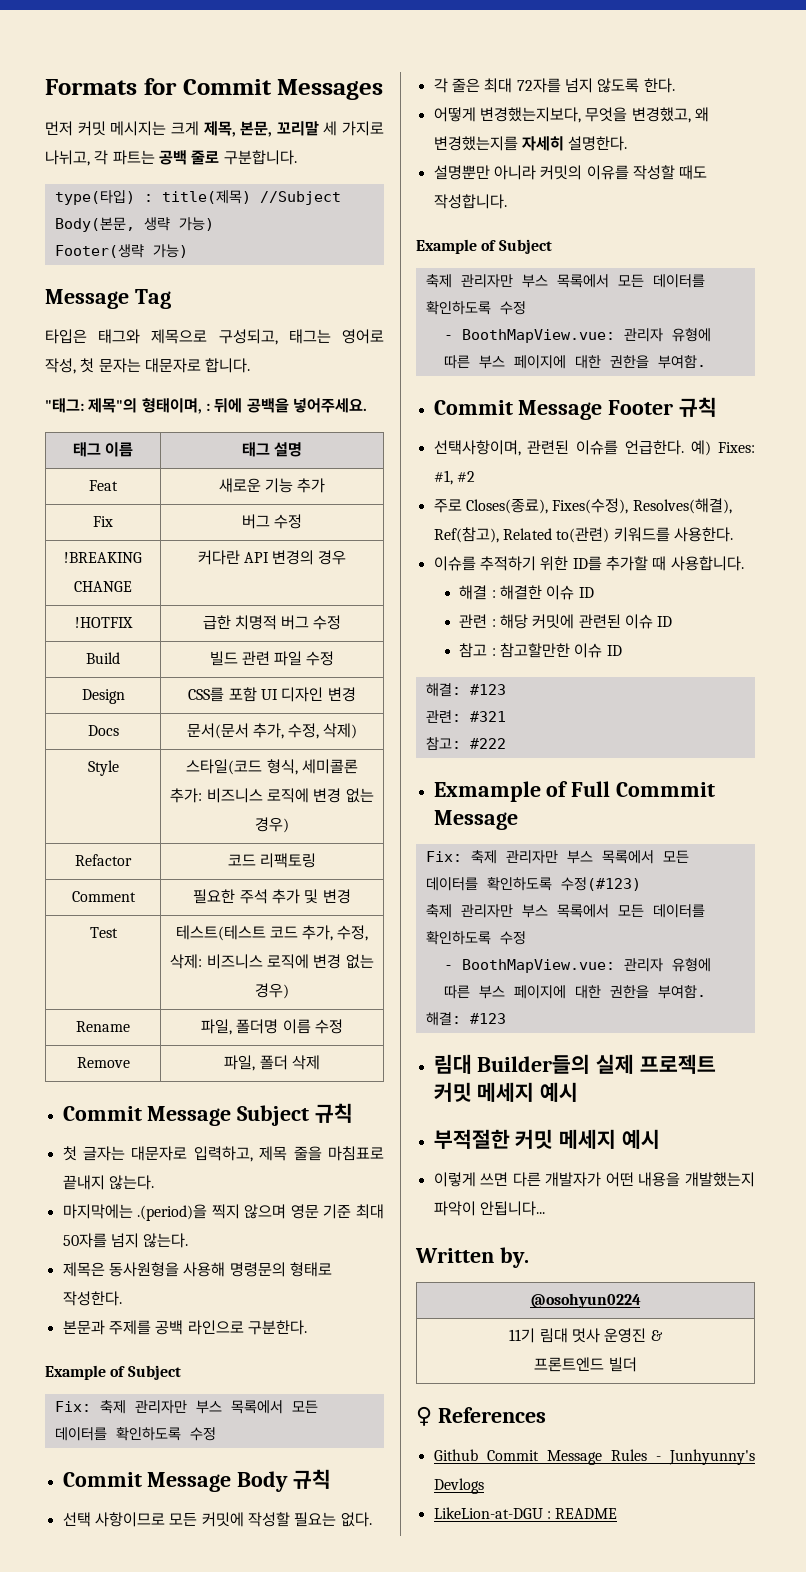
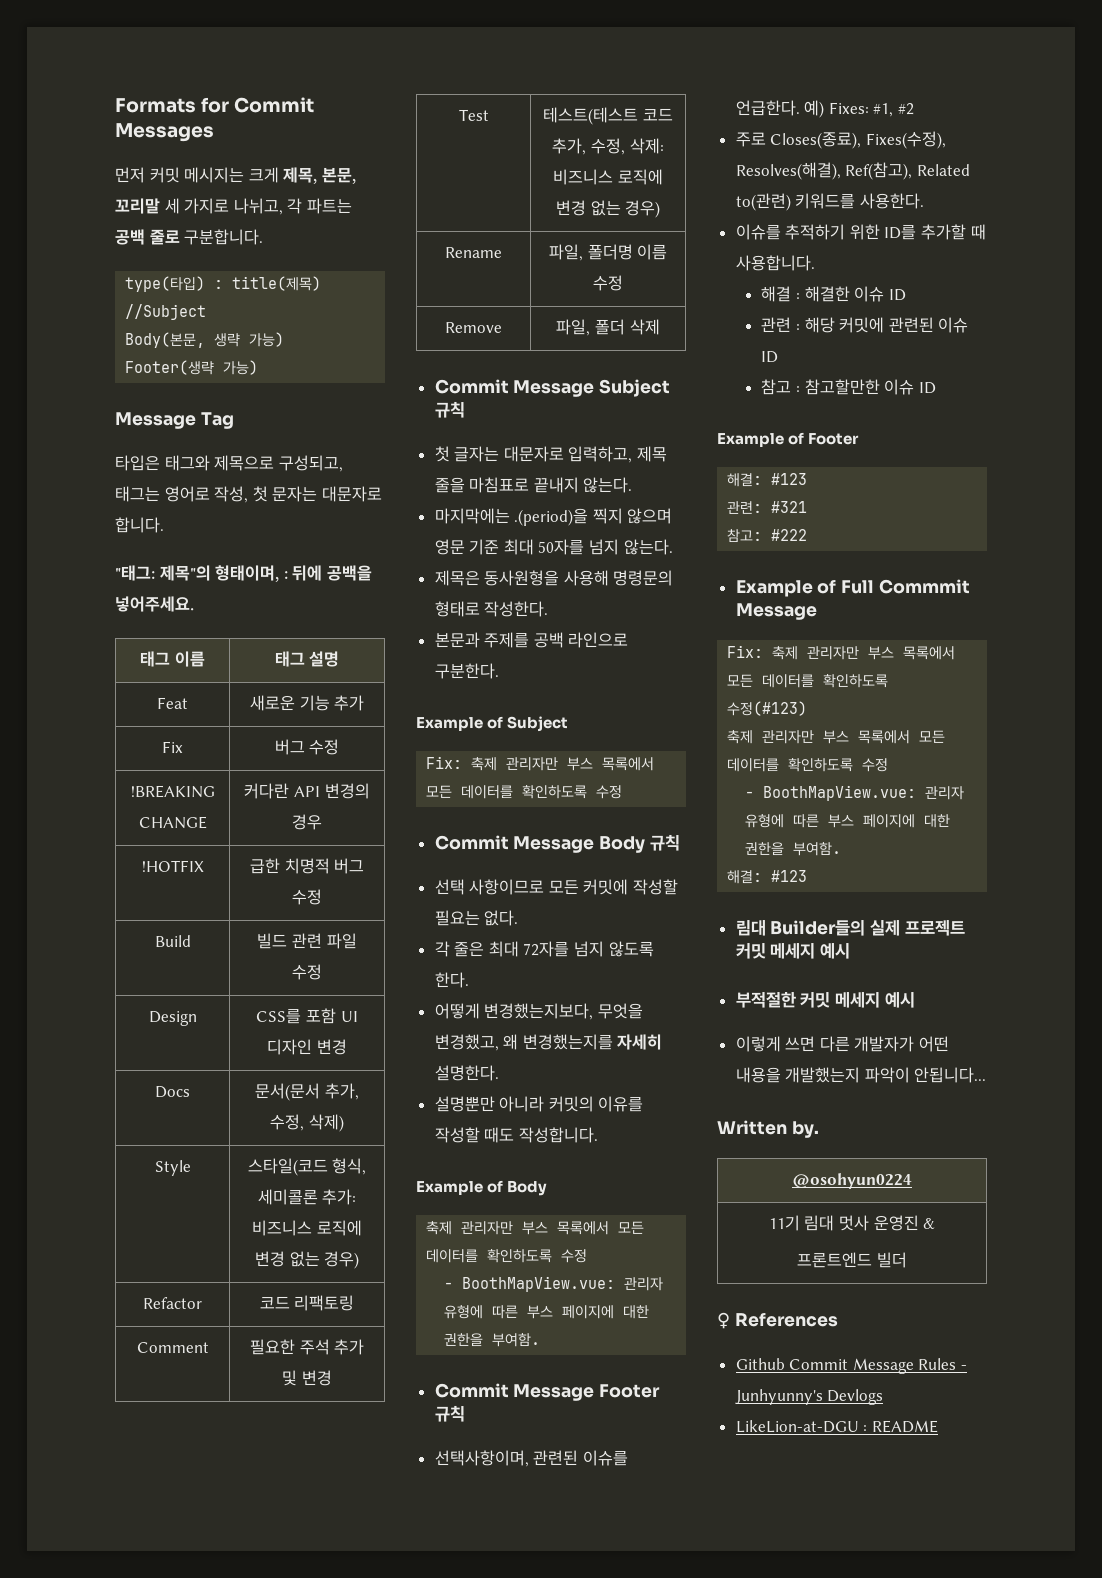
[498,239,552,254] Subject -> [507,1180,548,1196] Body
(622, 650) none -> [717,432,860,447] // Example of Footer
[433,781,541,802] Exmample -> [735,580,813,597] Example

